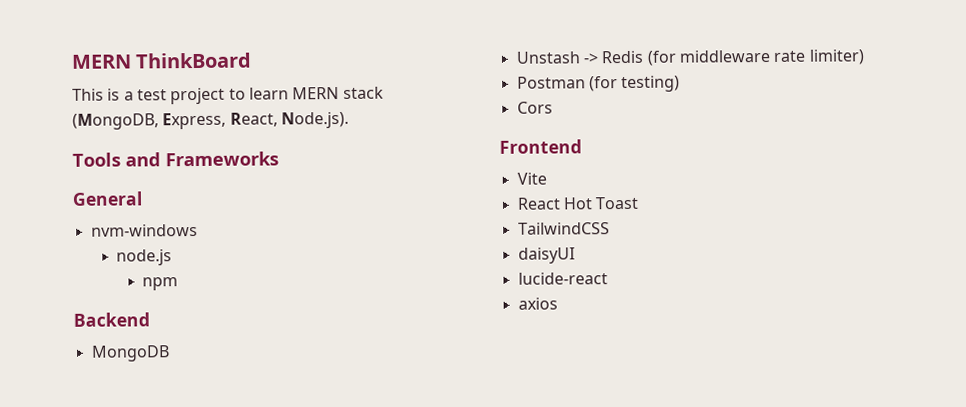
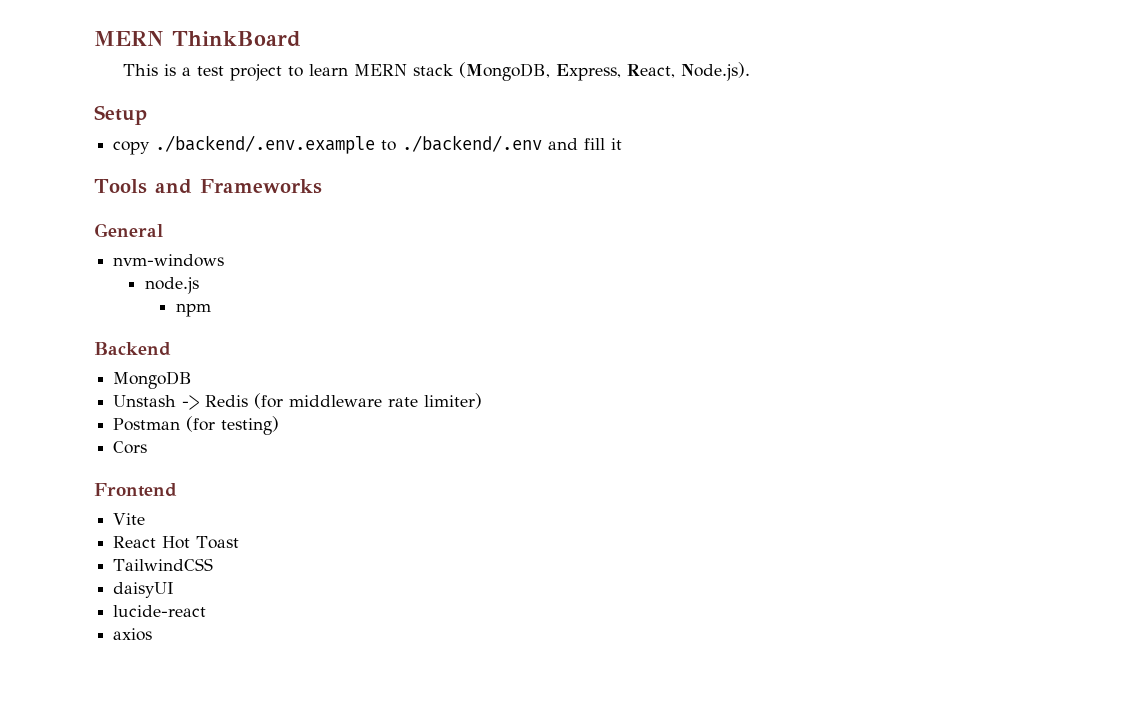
(349, 120) none -> [94,105,147,125] [113,135,623,155] // Setup // copy ./backend/.env.example to ./backend/.env and fill it

